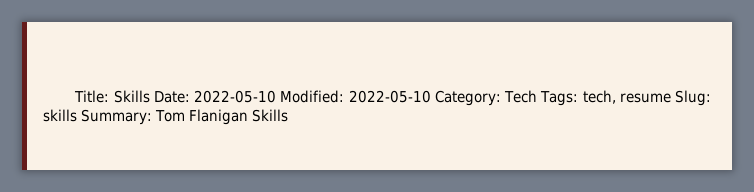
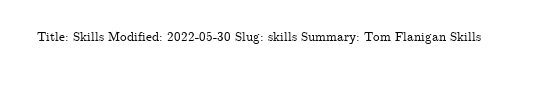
[153,90,671,106] Date: 2022-05-10 Modified: 2022-05-10 Category: Tech Tags: tech, resume -> [108,31,231,41] Modified: 2022-05-30

